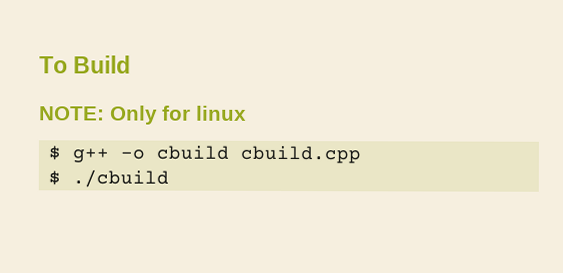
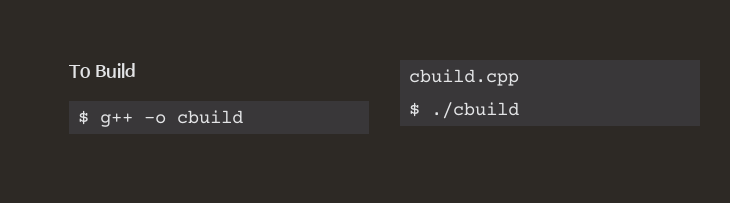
[39,105,247,125] // NOTE: Only for linux -> (136, 70) none

